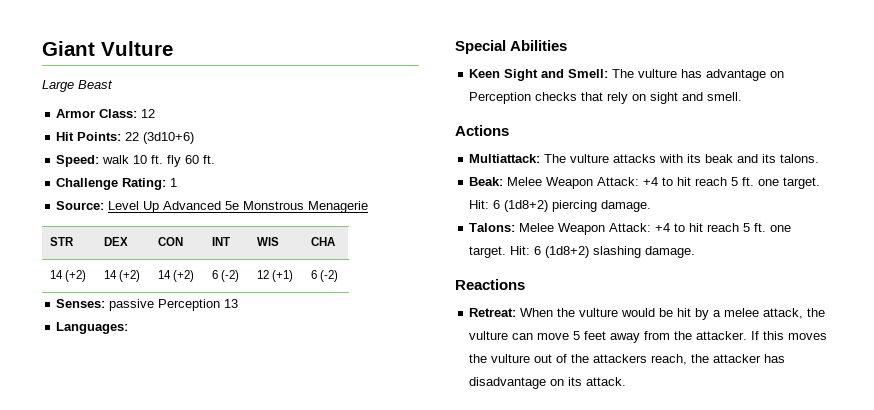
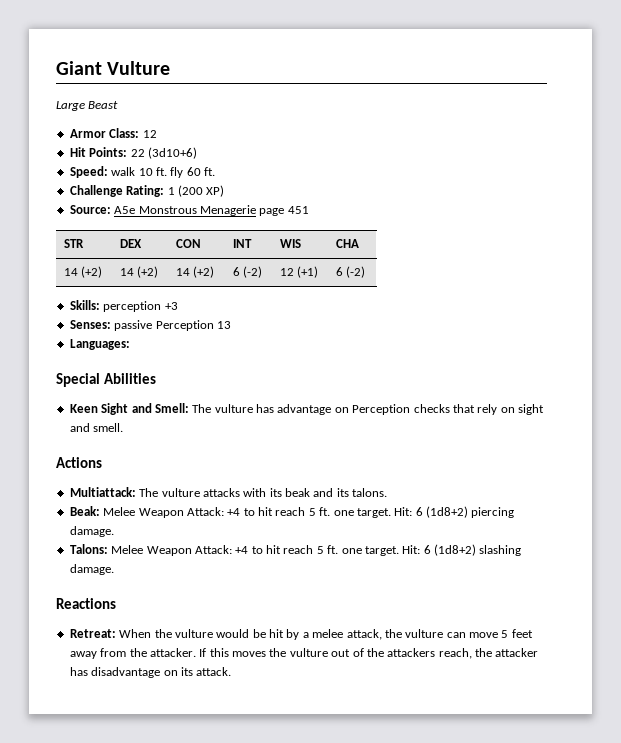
(178, 182) none -> [177,185,225,197] (200 XP)
[108,201,240,213] Level Up Advanced 5e -> [114,206,136,214] A5e
(369, 207) none -> [259,206,309,216] page 451
(339, 276) none -> [69,300,178,312] // Skills: perception +3

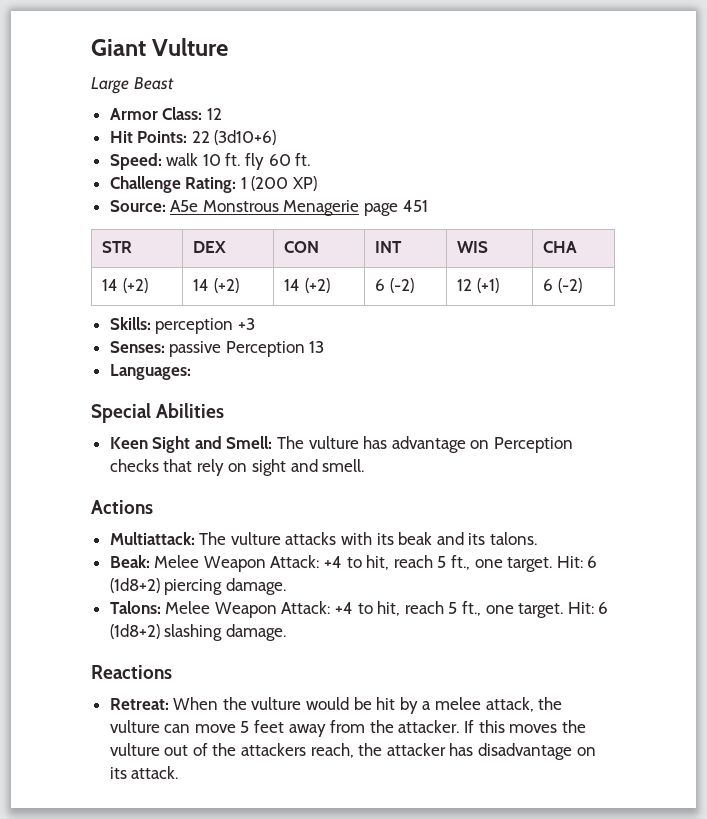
[258,507,331,516] hit reach 5 ft. -> [366,555,471,570] hit, reach 5 ft.,
[266,545,339,554] hit reach 5 ft. -> [377,601,481,616] hit, reach 5 ft.,

